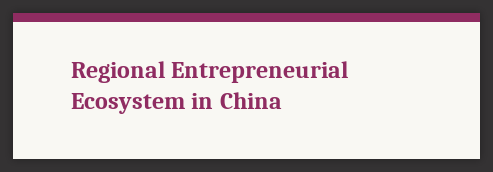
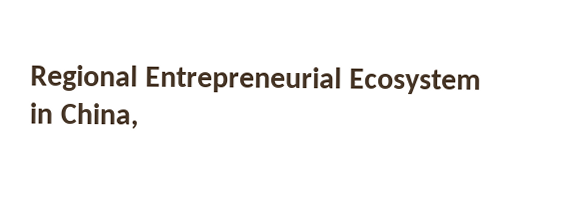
[219,92,282,109] China -> [59,102,139,130] China,

